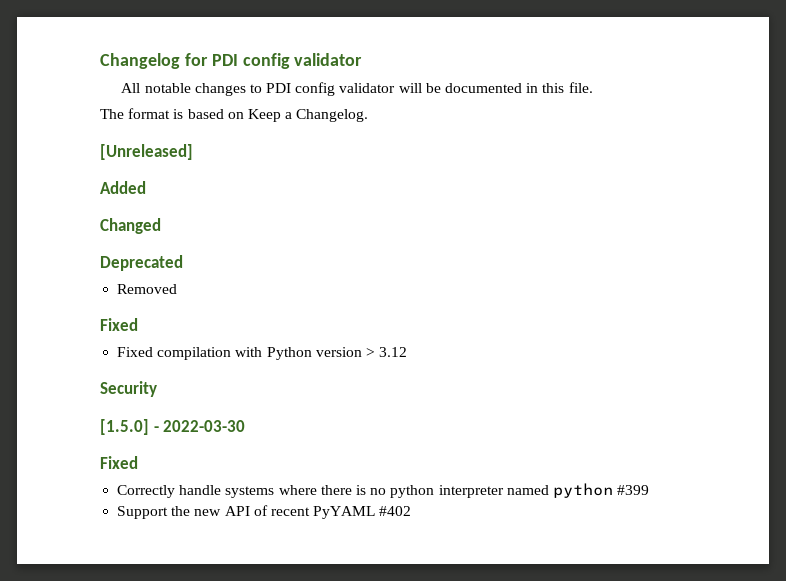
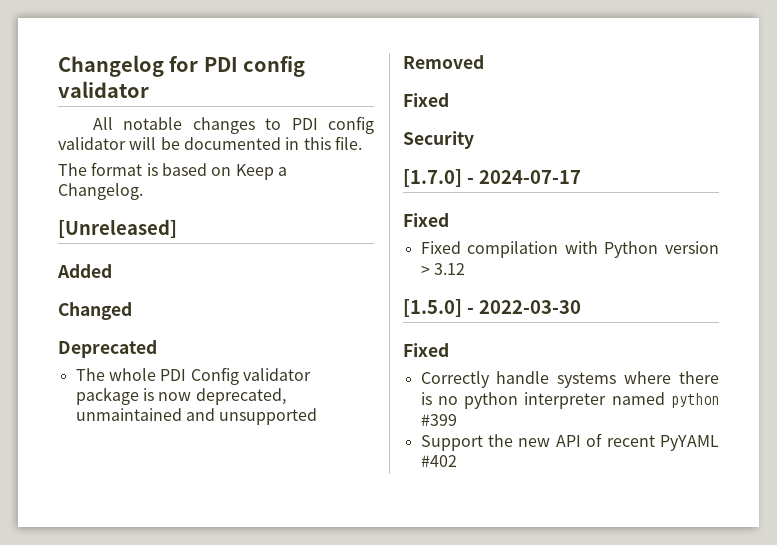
[117,284,178,294] Removed -> [75,367,311,385] [75,387,286,405] [75,408,318,425] [403,55,484,69] [403,93,449,107] [403,131,474,149] [403,169,581,187] The whole PDI Config validator package is now deprecated, unmaintained and unsupported // Removed // Fixed // Security // [1.7.0] - 2024-07-17
[100,381,157,397] // Security -> (465, 269) none

